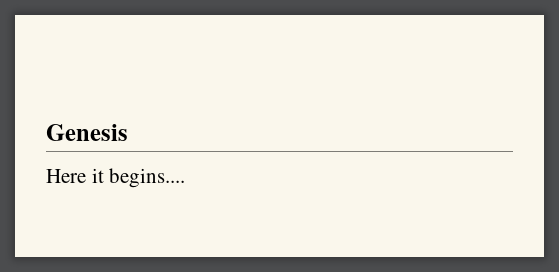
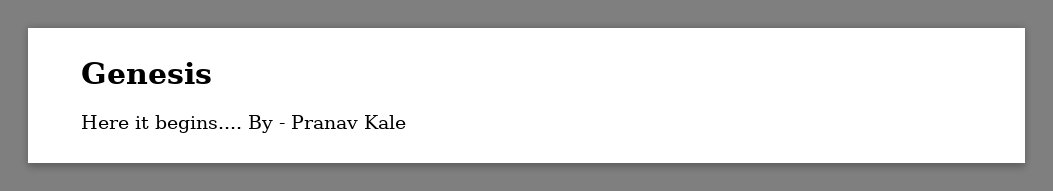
(186, 178) none -> [248,115,406,133] By - Pranav Kale

